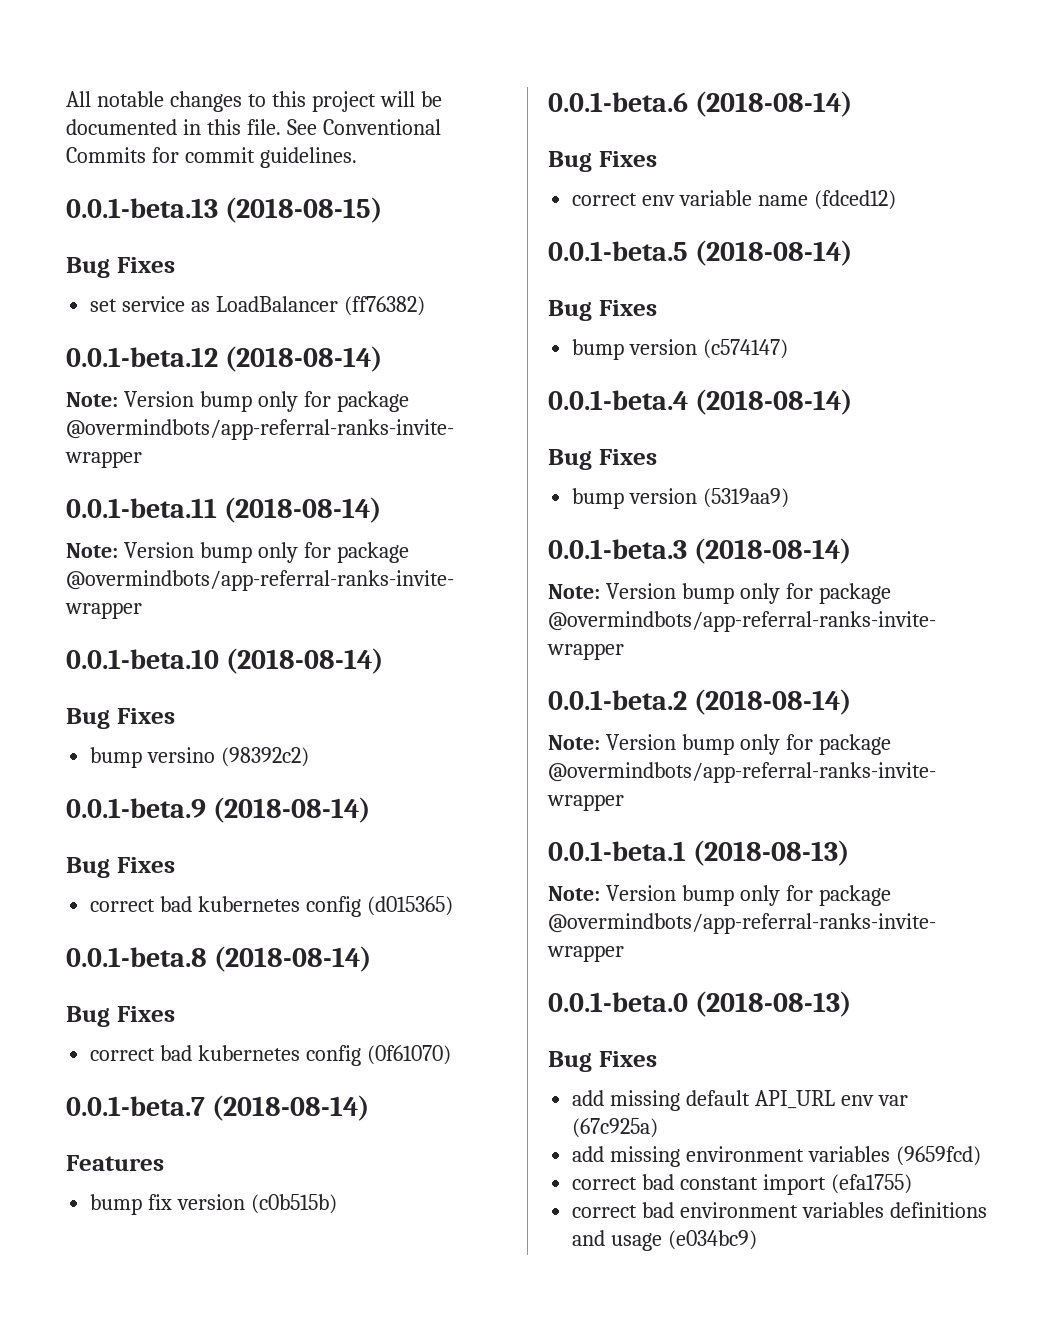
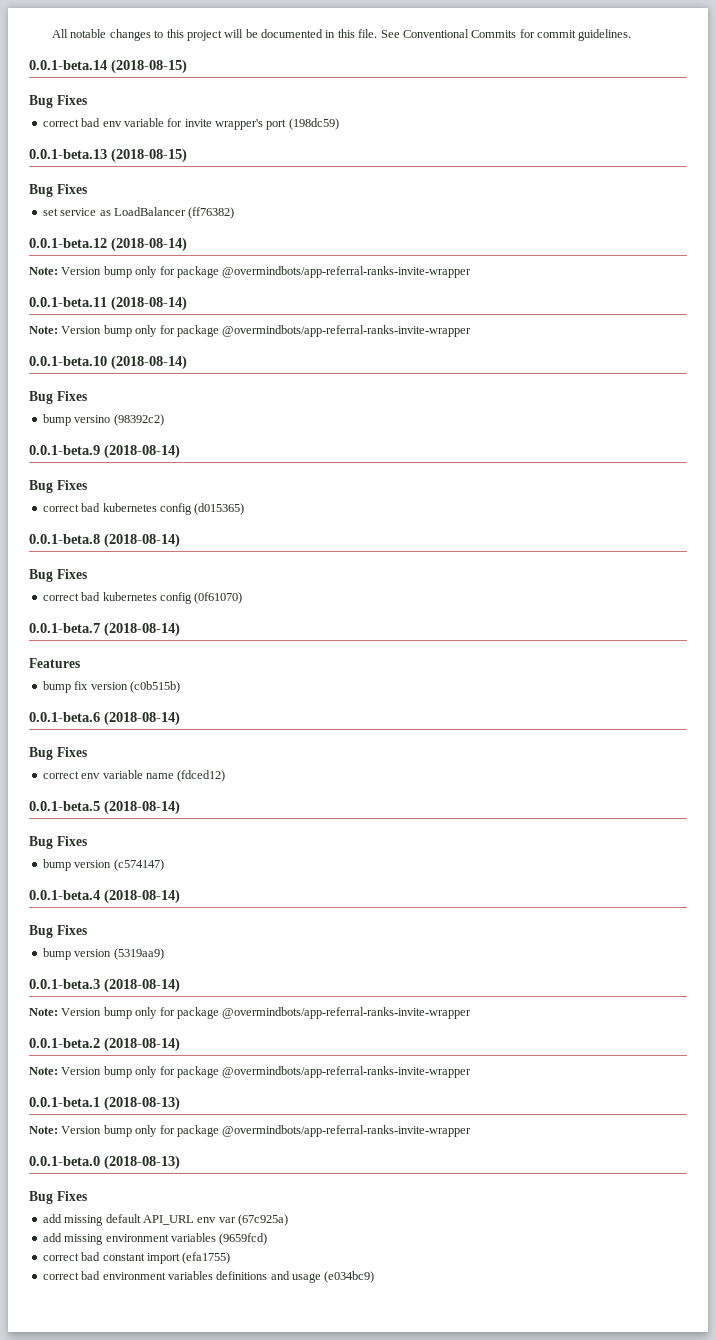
(357, 157) none -> [29,59,187,74] [29,95,87,108] [42,118,339,130] // 0.0.1-beta.14 (2018-08-15) // Bug Fixes // correct bad env variable for invite wrapper's port (198dc59)

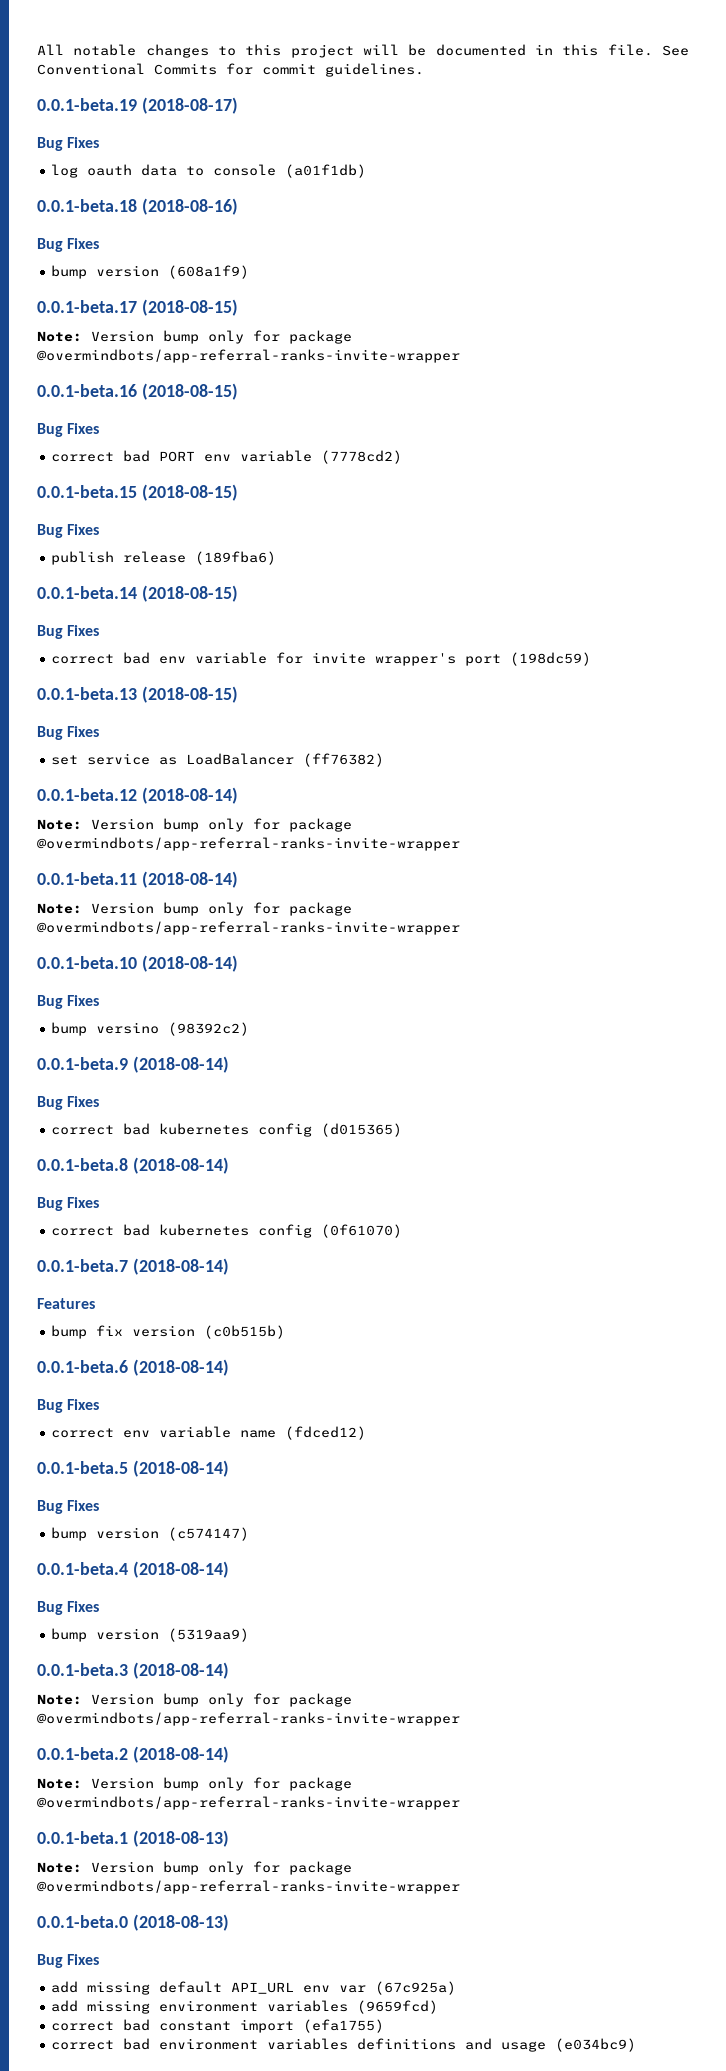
(632, 35) none -> [37,97,238,114] [37,137,100,151] [51,164,367,178] [37,198,238,215] [37,238,100,252] [51,265,250,279] [37,299,238,316] [37,330,352,344] [37,349,460,363] [37,383,238,400] [37,423,100,437] [51,450,403,464] [37,484,238,501] [37,524,100,538] [51,551,277,565] // 0.0.1-beta.19 (2018-08-17) // Bug Fixes // log oauth data to console (a01f1db) // 0.0.1-beta.18 (2018-08-16) // Bug Fixes // bump version (608a1f9) // 0.0.1-beta.17 (2018-08-15) // Note: Version bump only for package @overmindbots/app-referral-ranks-invite-wrapper // 0.0.1-beta.16 (2018-08-15) // Bug Fixes // correct bad PORT env variable (7778cd2) // 0.0.1-beta.15 (2018-08-15) // Bug Fixes // publish release (189fba6)

